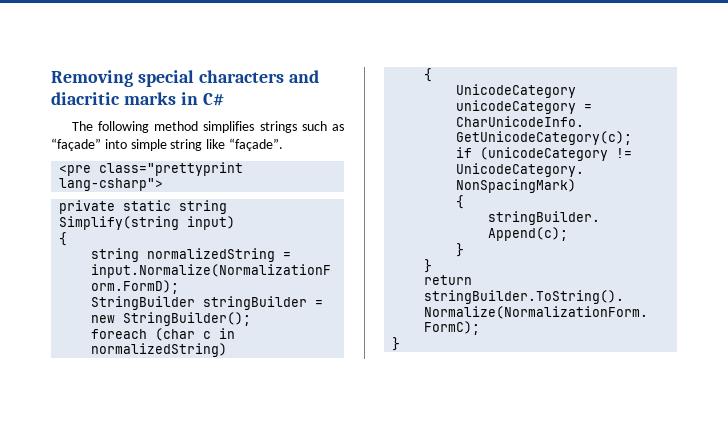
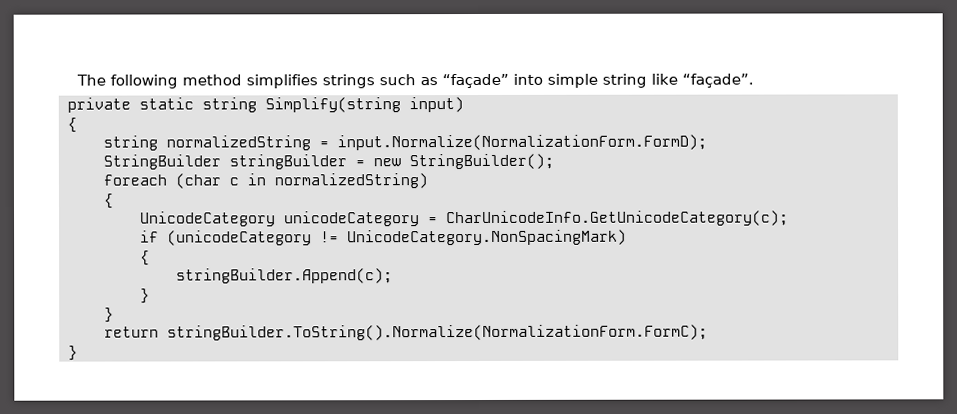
[51,70,319,87] [51,92,224,106] Removing special characters and diacritic marks in C# // -> (76, 80) none
[59,162,244,176] [59,178,164,191] // <pre class="prettyprint lang-csharp"> -> (755, 80) none

